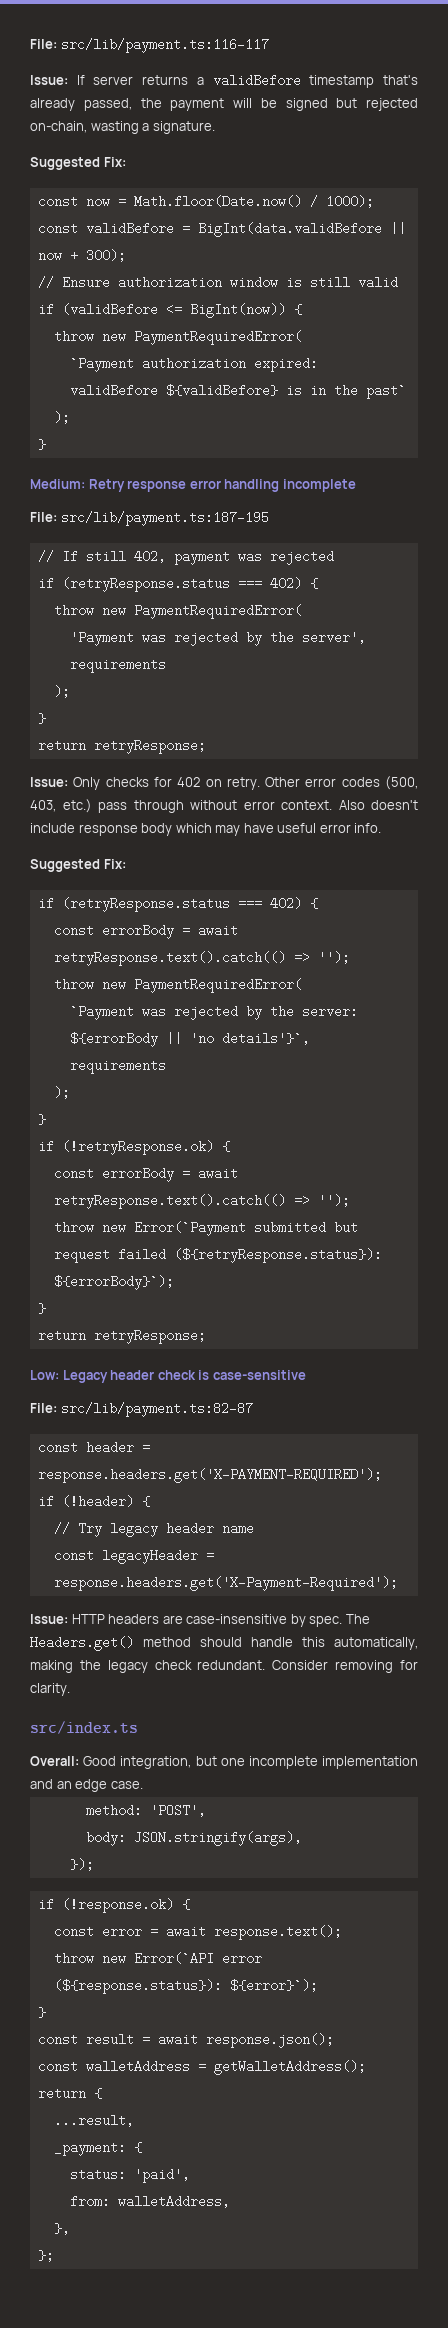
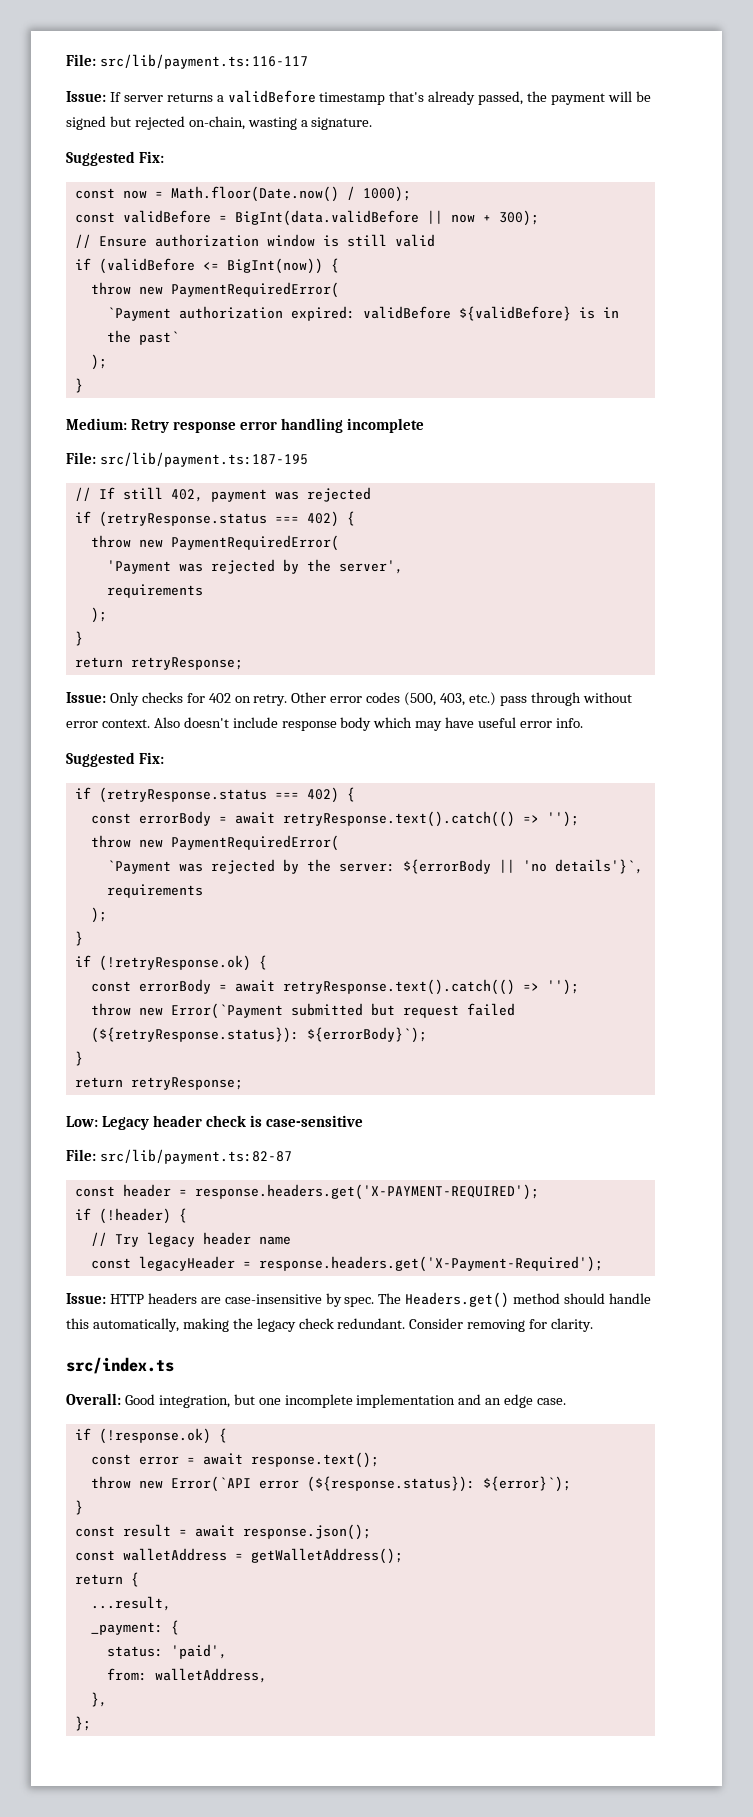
[85,1804,206,1817] [85,1831,302,1846] [69,1858,94,1871] // method: 'POST', // body: JSON.stringify(args), // }); -> (567, 1401) none

